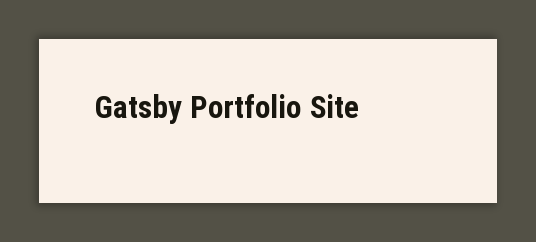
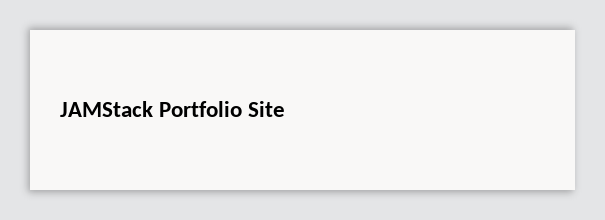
[95,94,182,124] Gatsby -> [60,101,153,117] JAMStack

